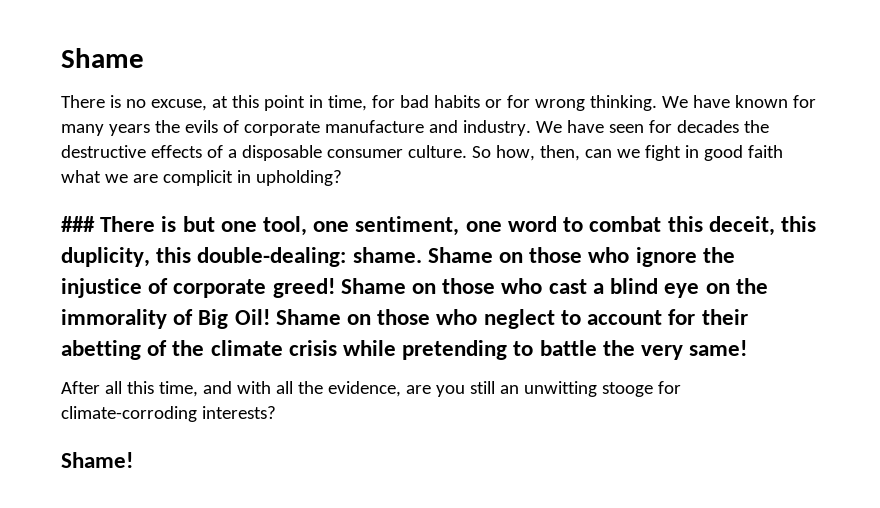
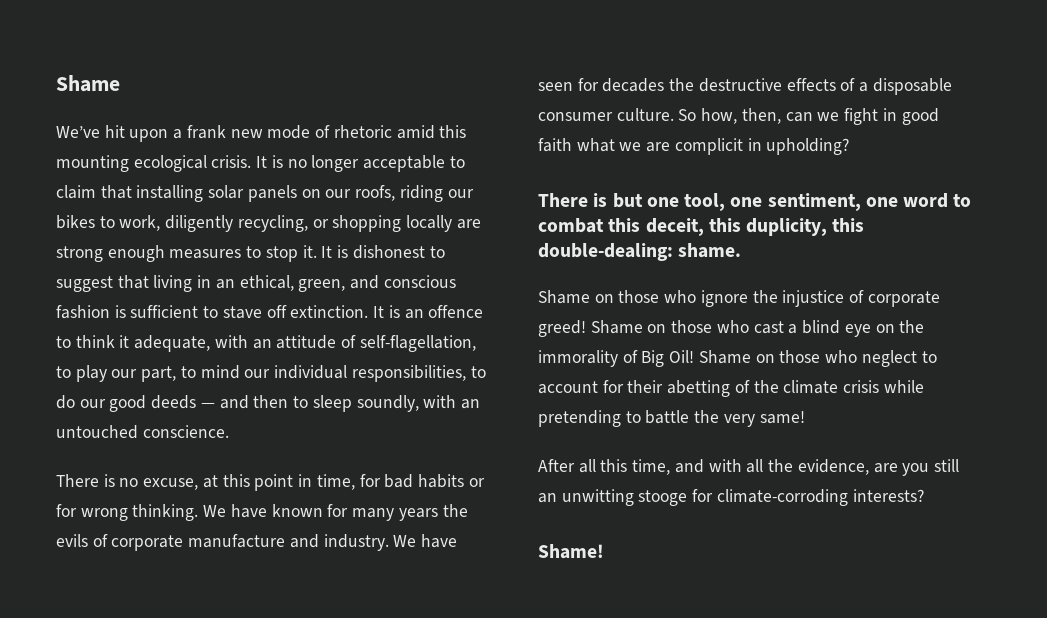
[61,48,144,68] Shame -> [56,75,120,92] [56,125,467,142] [56,155,465,172] [56,185,474,202] [56,215,481,232] [56,245,445,262] [56,275,456,292] [56,305,484,319] [56,335,476,352] [56,365,486,382] [56,395,480,412] [56,425,229,439] Shame // We’ve hit upon a frank new mode of rhetoric amid this mounting ecological crisis. It is no longer acceptable to claim that installing solar panels on our roofs, riding our bikes to work, diligently recycling, or shopping locally are strong enough measures to stop it. It is dishonest to suggest that living in an ethical, green, and conscious fashion is sufficient to stave off extinction. It is an offence to think it adequate, with an attitude of self-flagellation, to play our part, to mind our individual responsibilities, to do our good deeds — and then to sleep soundly, with an untouched conscience.
[61,216,95,232] ### -> (850, 146) none
(422, 255) none -> (742, 250) //

